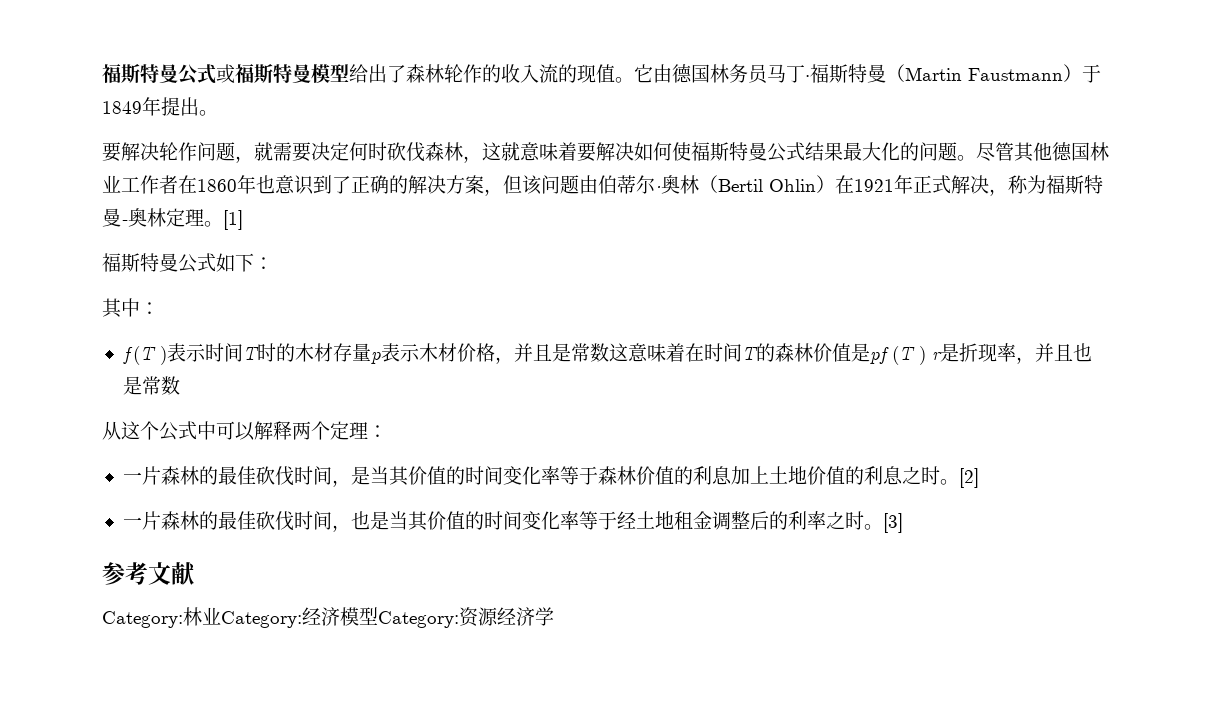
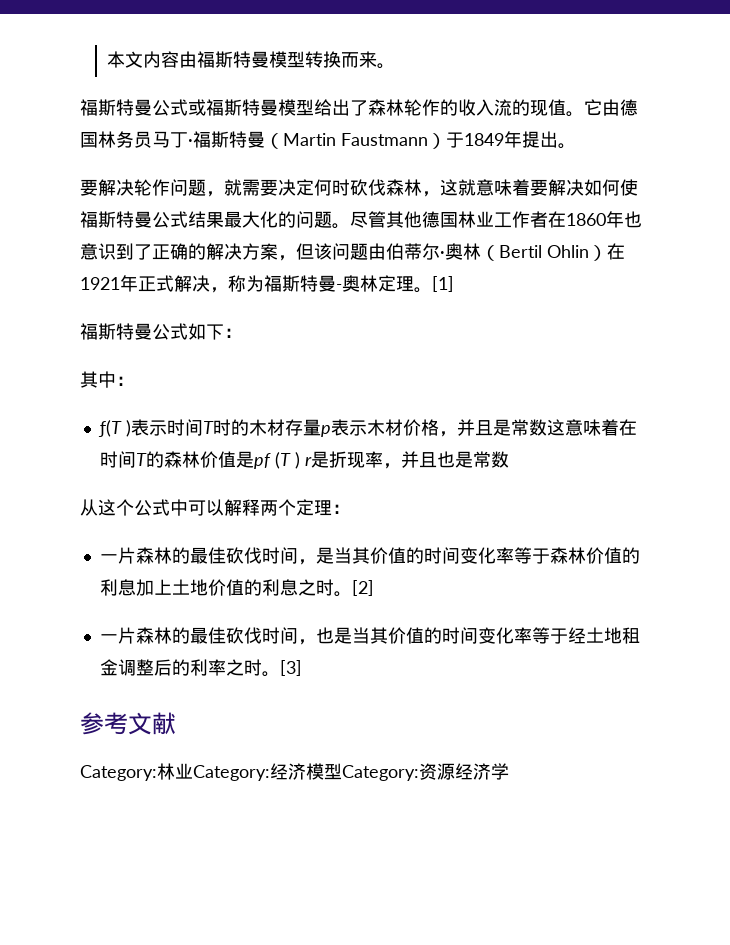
(102, 73) none -> [107,51,396,69] 本文内容由福斯特曼模型转换而来。 //

